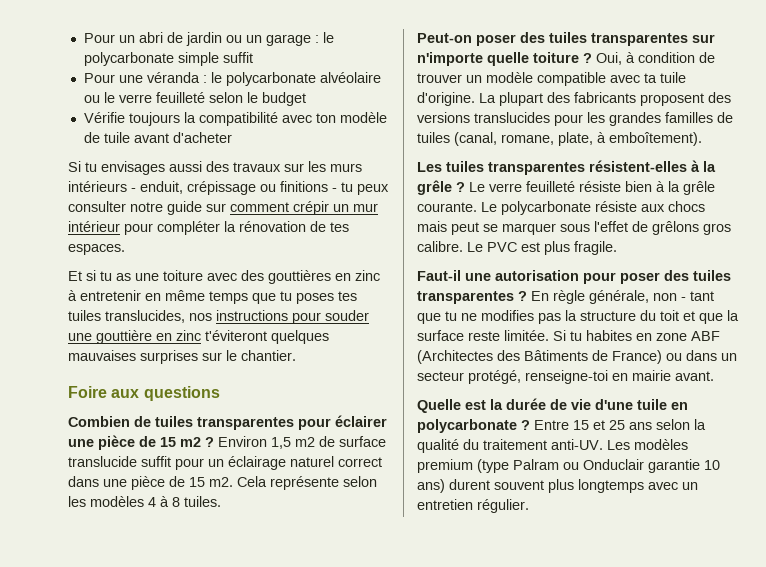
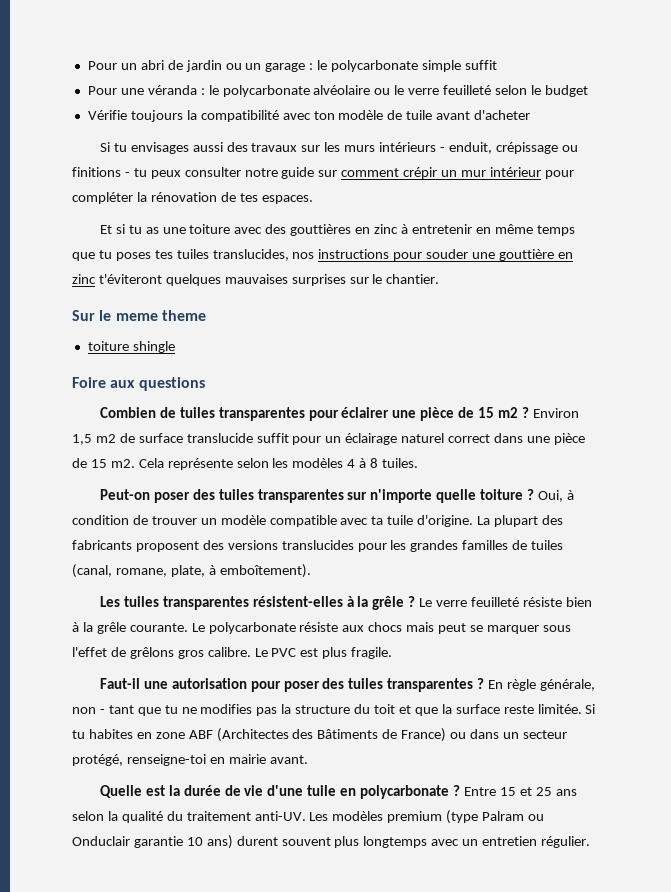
(296, 355) none -> [72,310,206,321] [87,341,175,353] // Sur le meme theme // toiture shingle

